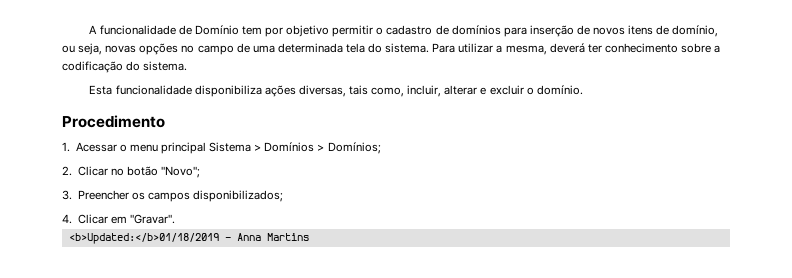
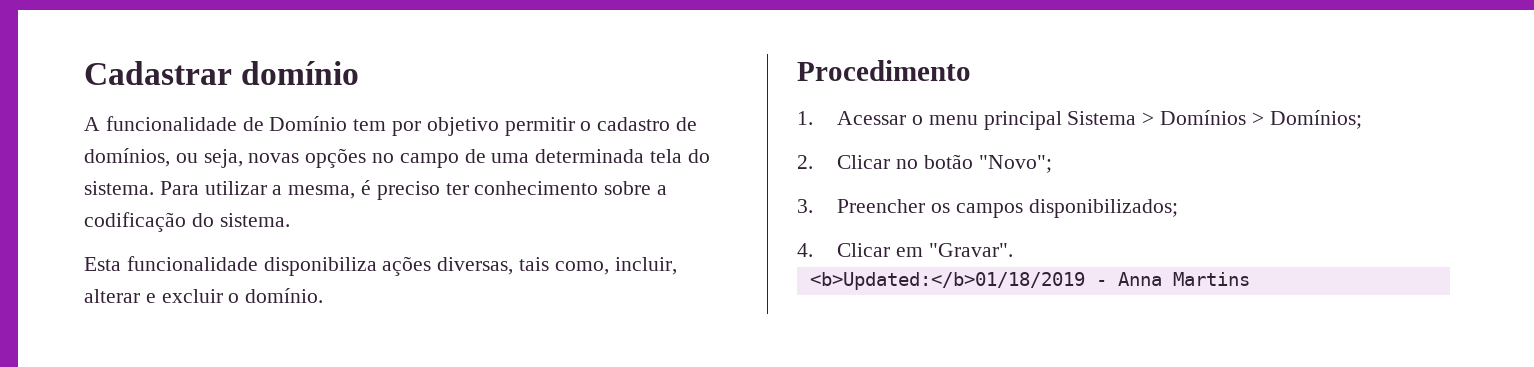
(89, 29) none -> [84,61,360,85] Cadastrar domínio //
[451,25,719,37] domínios para inserção de novos itens de domínio, -> [84,148,170,167] domínios,
[549,43,585,53] deverá -> [361,180,440,200] é preciso

